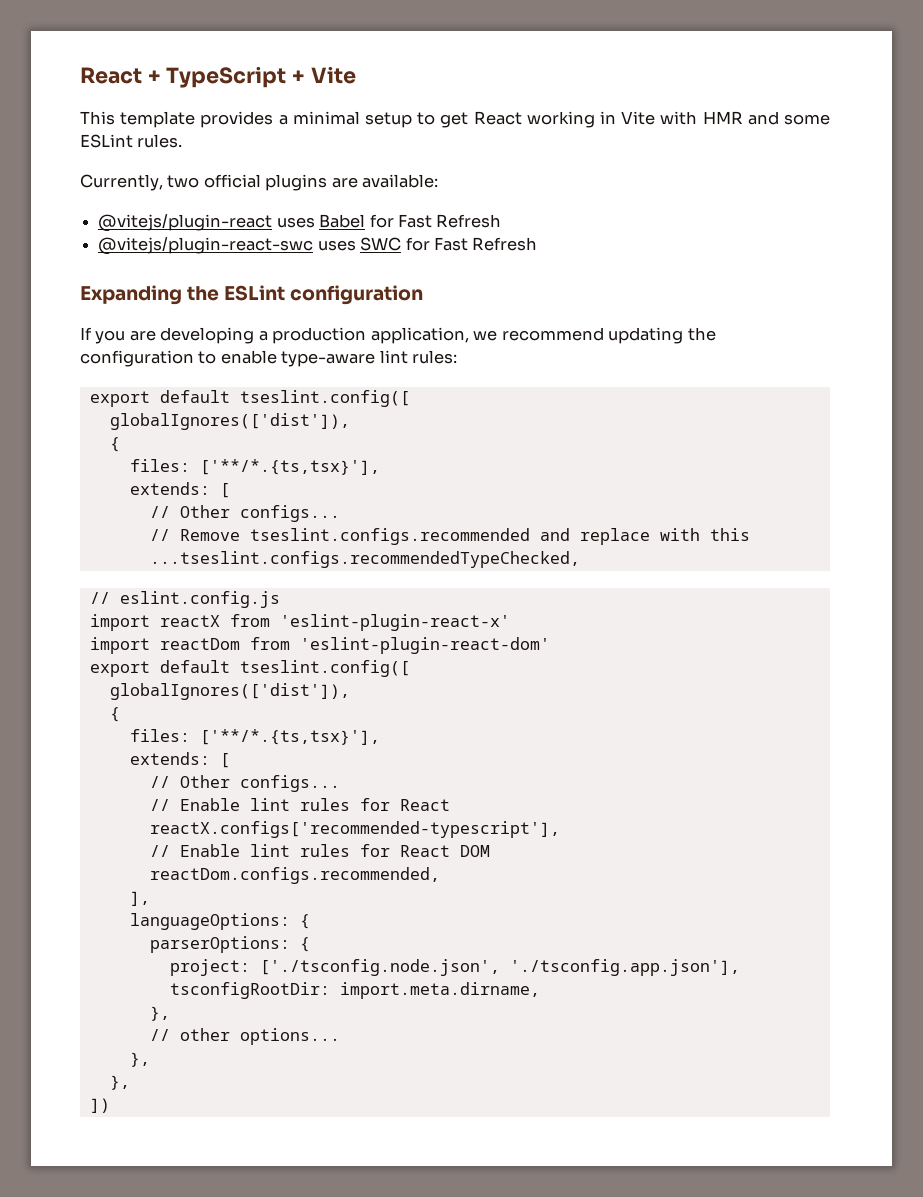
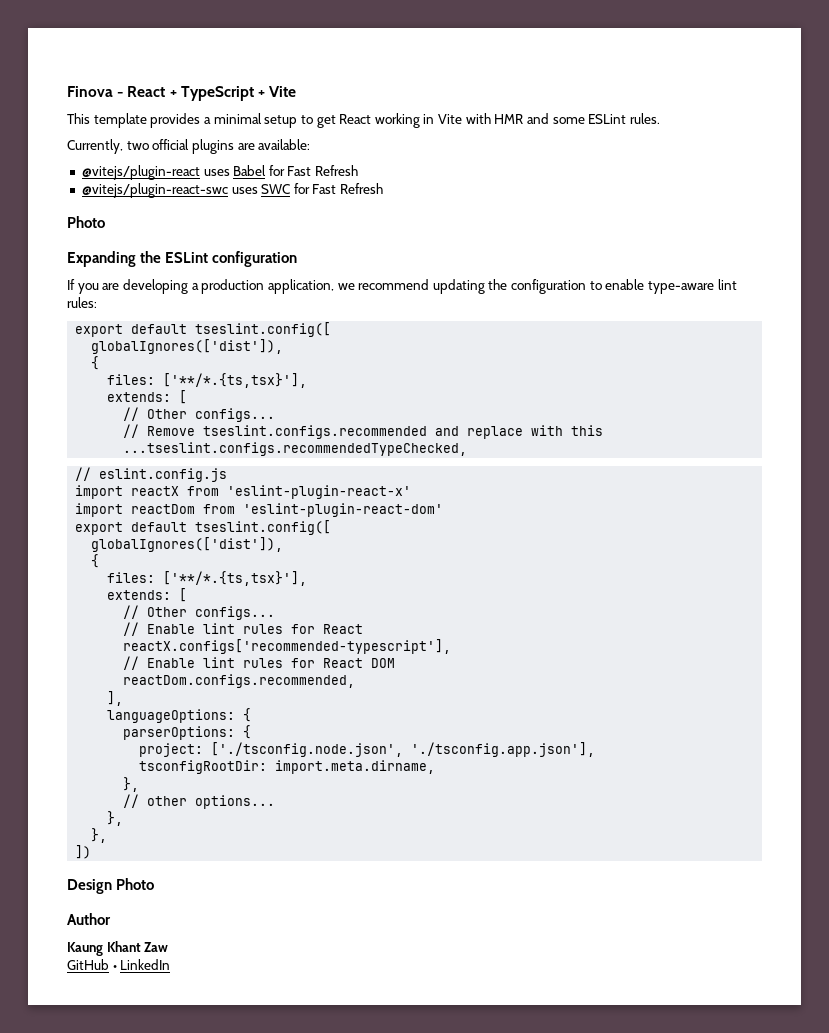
(80, 75) none -> [67,86,124,97] Finova -
(538, 244) none -> [67,216,105,228] // Photo
(110, 1105) none -> [67,878,155,894] [67,913,111,925] [67,941,169,956] [67,959,171,970] // Design Photo // Author // Kaung Khant Zaw // GitHub • LinkedIn

